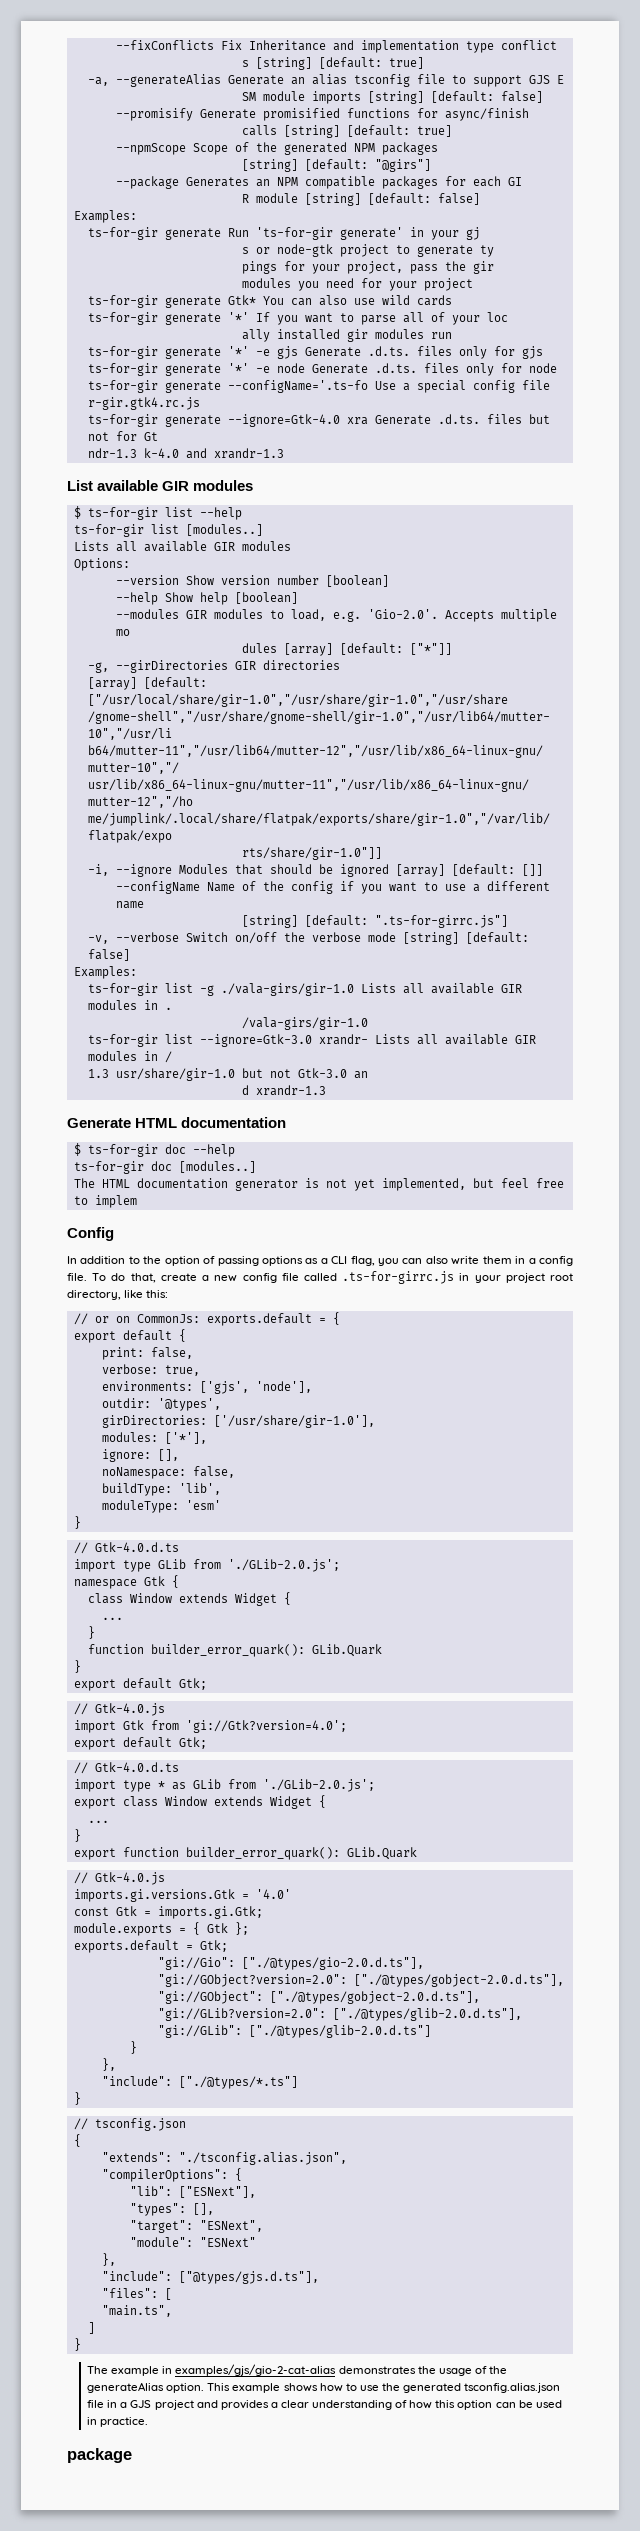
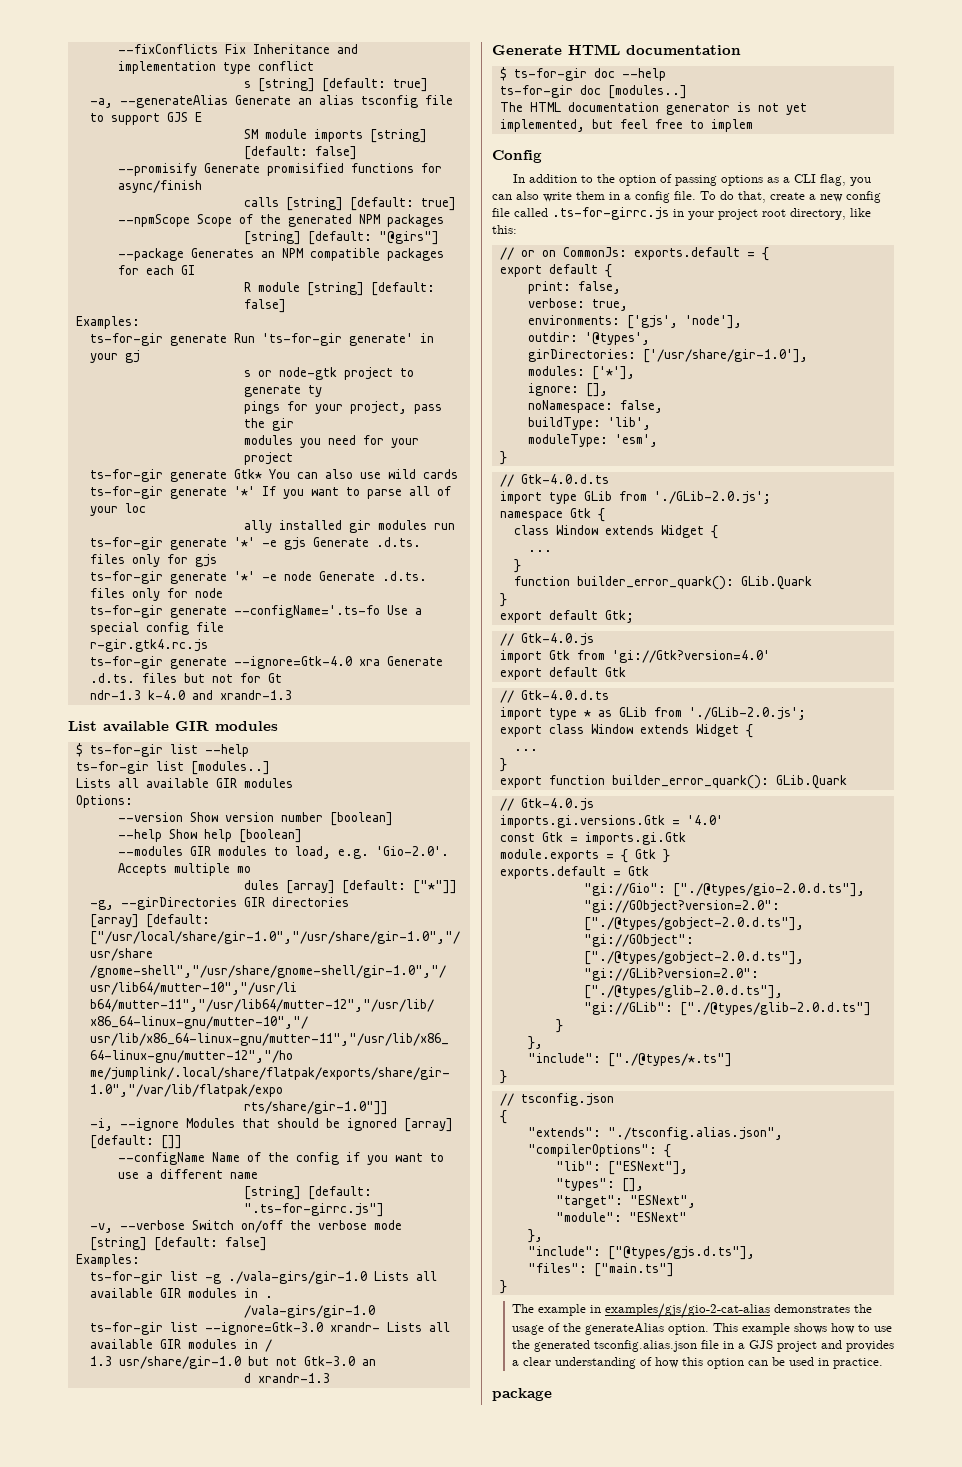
[185,1500,221,1510] 'esm' -> [614,434,658,447] 'esm',
[185,1720,347,1733] [73,1737,207,1750] 'gi://Gtk?version=4.0'; // export default Gtk; -> [611,650,770,663] [499,667,626,680] 'gi://Gtk?version=4.0' // export default Gtk
[157,1906,263,1919] imports.gi.Gtk; -> [584,832,686,845] imports.gi.Gtk
[234,1922,249,1935] [73,1940,228,1953] }; // exports.default = Gtk; -> [662,849,670,863] [499,866,649,879] } // exports.default = Gtk
[164,2288,172,2300] [101,2305,172,2317] [87,2322,95,2334] [ // "main.ts", // ] -> [593,1263,674,1277] ["main.ts"]

